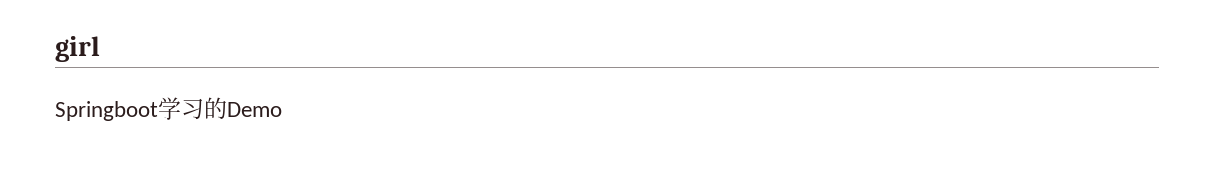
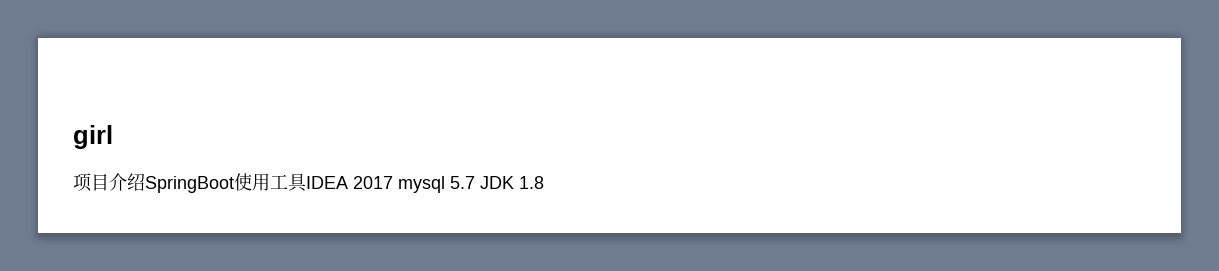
[55,97,282,121] Springboot学习的Demo -> [73,173,544,193] 项目介绍SpringBoot使用工具IDEA 2017 mysql 5.7 JDK 1.8

